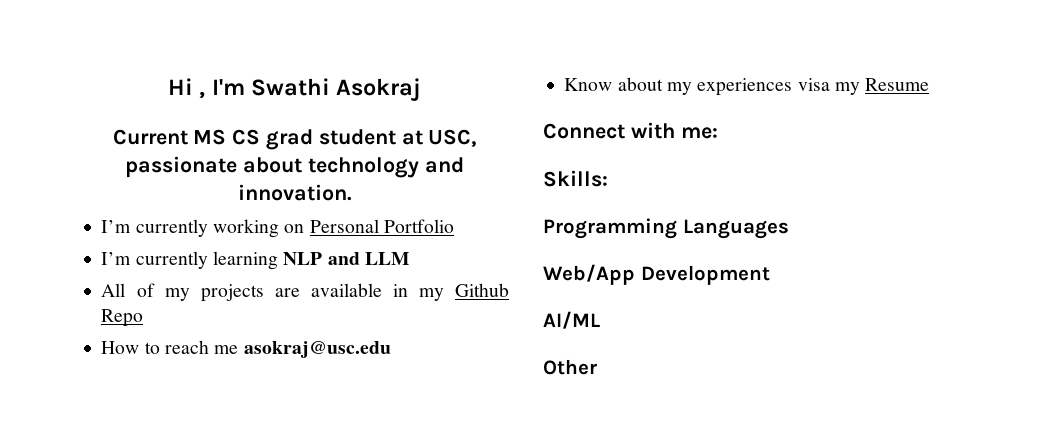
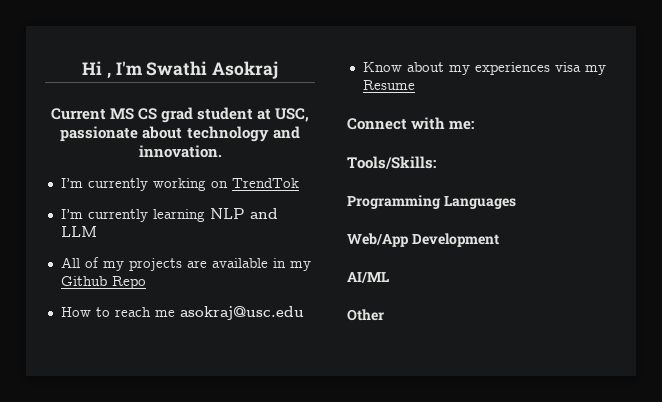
[309,219,454,233] Personal Portfolio -> [231,178,299,188] TrendTok
[543,170,608,187] Skills: -> [347,156,436,169] Tools/Skills:

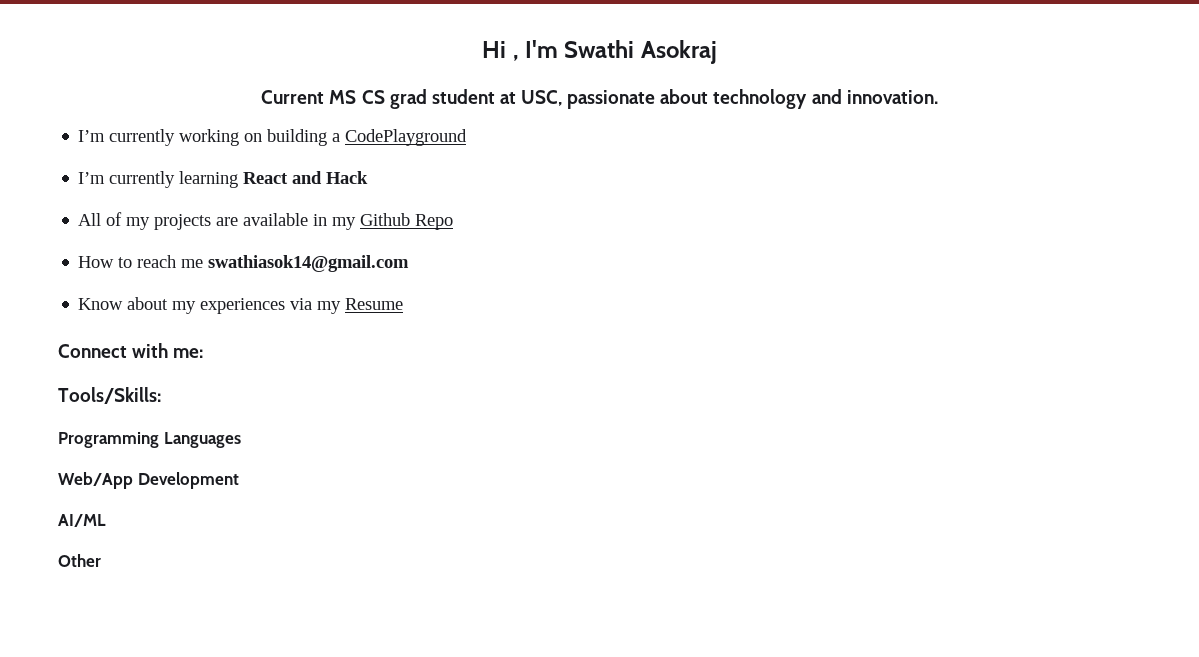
[231,178,299,188] TrendTok -> [267,129,468,146] building a CodePlayground
[209,208,278,219] [60,226,97,237] NLP and LLM -> [243,171,369,184] React and Hack
[179,306,304,320] asokraj@usc.edu -> [208,255,410,272] swathiasok14@gmail.com
[554,62,581,72] visa -> [290,298,313,310] via

